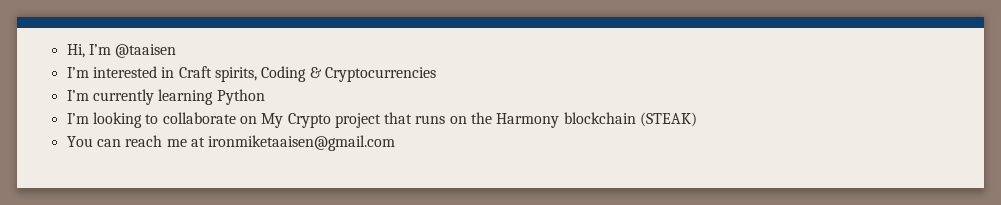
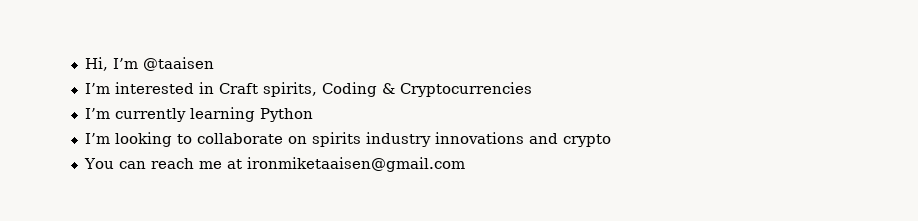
[261,112,698,128] My Crypto project that runs on the Harmony blockchain (STEAK) -> [311,132,611,147] spirits industry innovations and crypto

